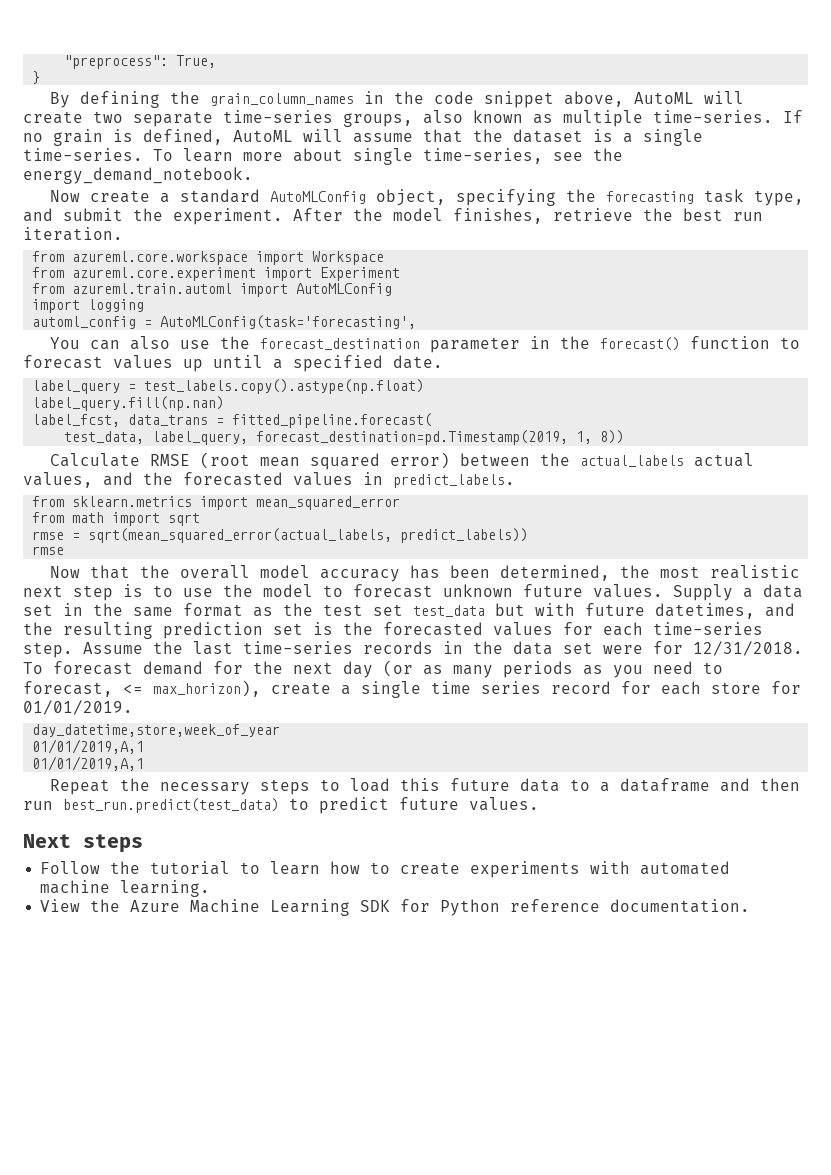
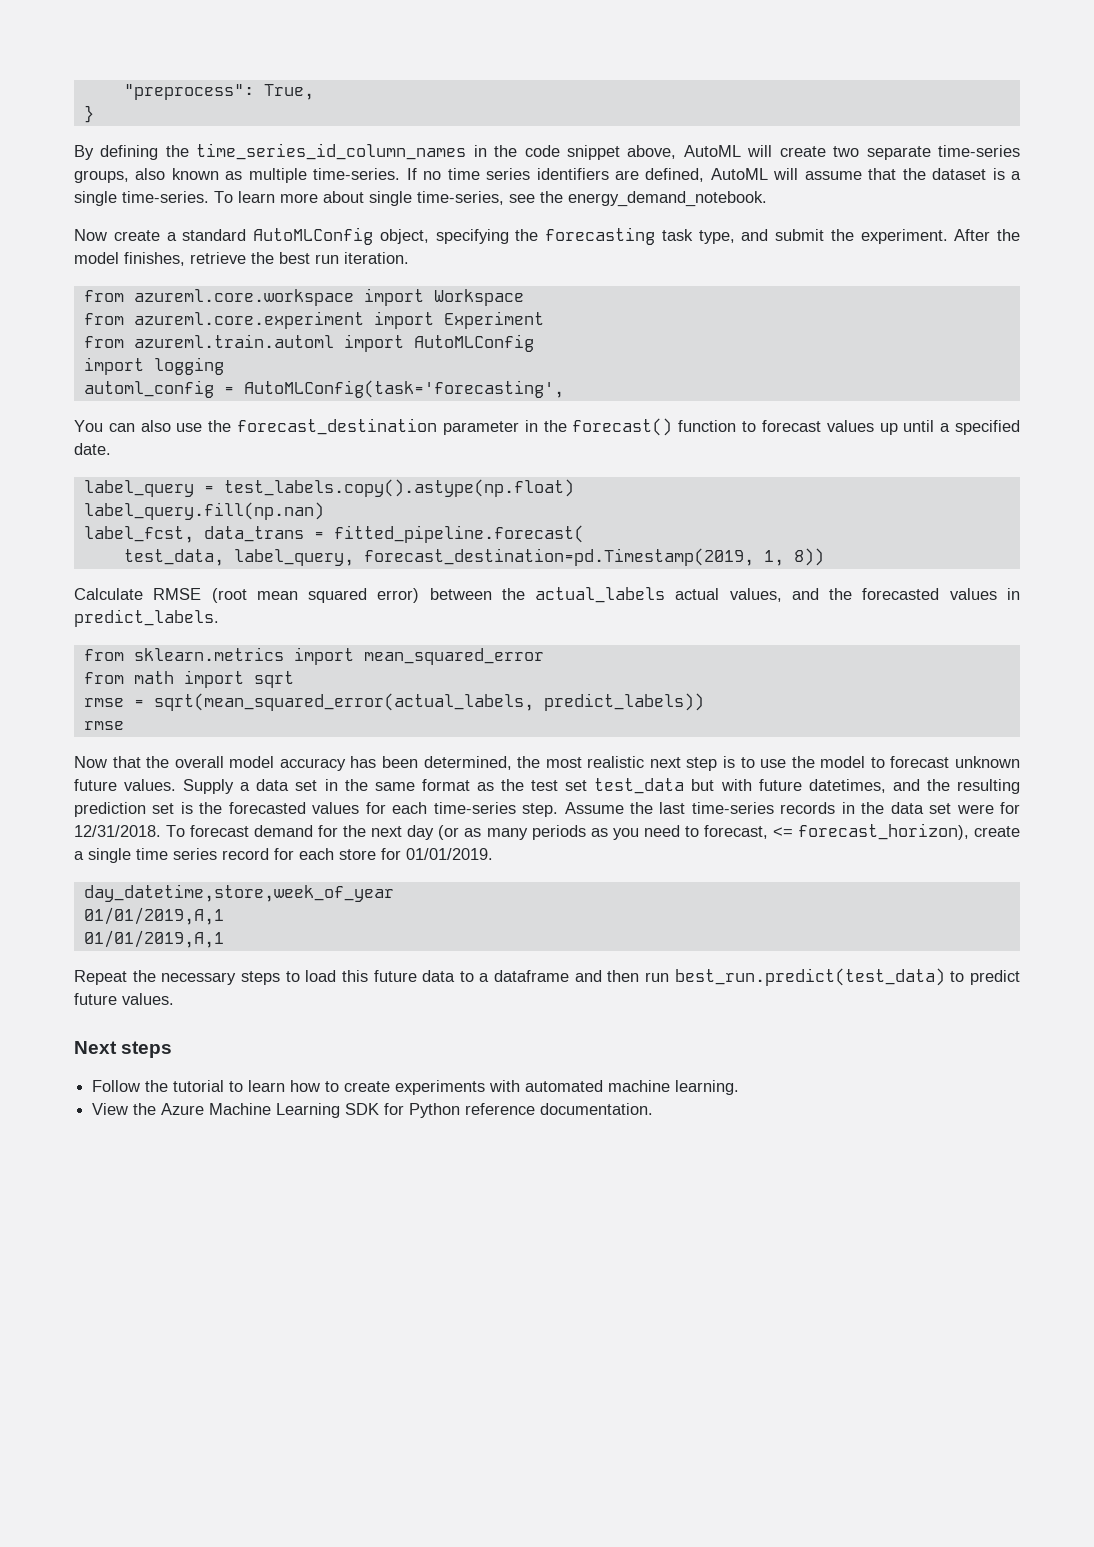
[210,93,355,106] grain_column_names -> [196,143,467,160] time_series_id_column_names
[53,129,133,146] grain is -> [447,168,639,180] time series identifiers are
[153,680,261,697] max_horizon), -> [797,823,969,840] forecast_horizon),

